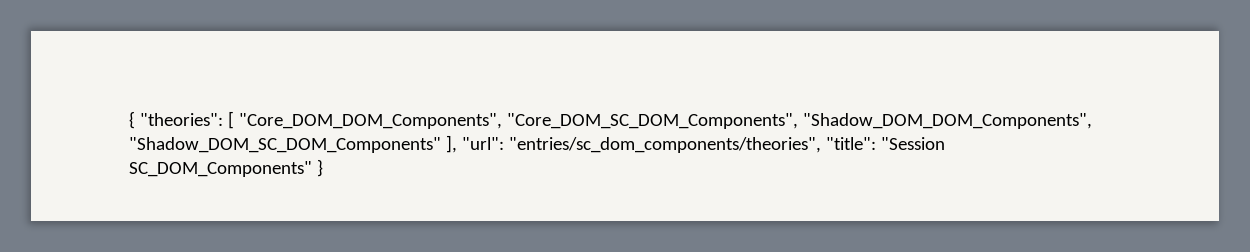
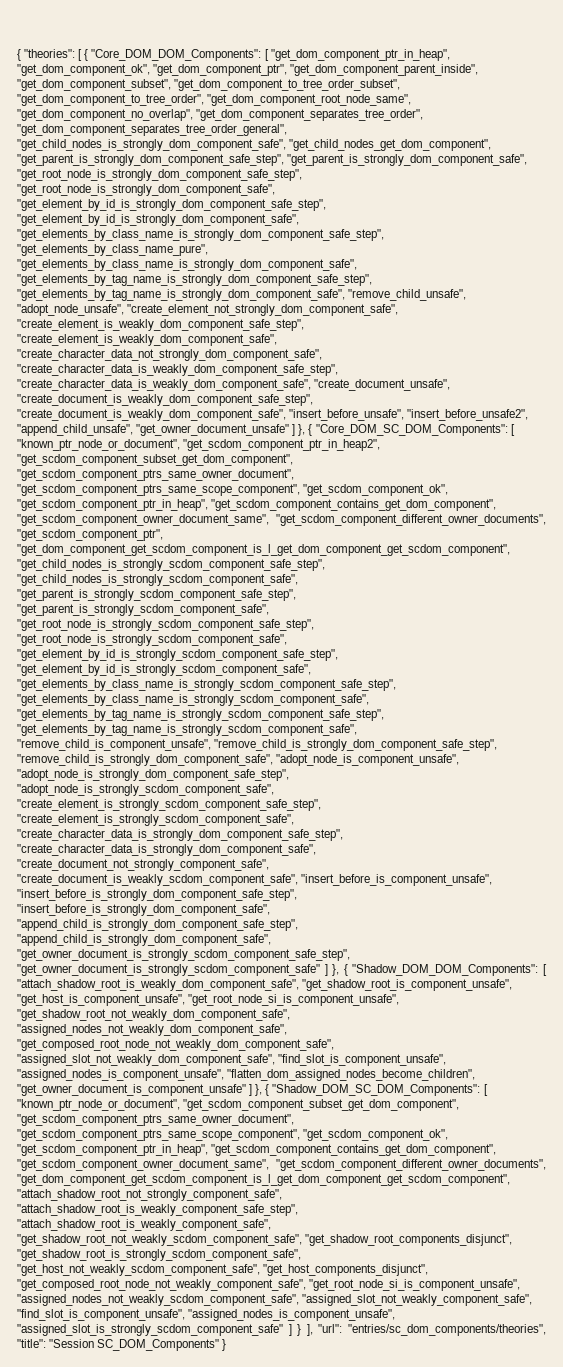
[238,113,1092,129] [129,137,441,153] "Core_DOM_DOM_Components", "Core_DOM_SC_DOM_Components", "Shadow_DOM_DOM_Components", "Shadow_DOM_SC_DOM_Components" -> [84,49,450,61] [17,64,479,76] [17,79,401,91] [17,94,412,106] [17,109,424,121] [17,124,287,136] [17,139,492,151] [17,154,528,166] [17,169,302,181] [17,184,275,196] [17,199,326,211] [17,214,299,226] [17,229,384,241] [17,244,208,256] [17,259,357,271] [17,274,372,286] [17,289,467,301] [17,304,399,316] [17,319,304,331] [17,334,277,346] [17,349,322,361] [17,364,338,376] [17,379,451,391] [17,394,313,406] [17,409,529,421] [17,424,515,436] [17,439,381,451] [17,454,293,466] [17,469,294,481] [17,484,449,496] [17,499,497,511] [17,514,546,526] [17,529,163,541] [17,544,510,556] [17,559,325,571] [17,574,298,586] [17,589,296,601] [17,604,269,616] [17,619,314,631] [17,634,287,646] [17,649,338,661] [17,664,311,676] [17,679,396,691] [17,694,369,706] [17,709,384,721] [17,724,357,736] [17,739,498,751] [17,754,460,766] [17,769,289,781] [17,784,274,796] [17,799,321,811] [17,814,294,826] [17,829,343,841] [17,844,316,856] [17,859,269,871] [17,874,493,886] [17,889,297,901] [17,904,270,916] [17,919,298,931] [17,934,271,946] [17,949,350,961] [17,964,548,976] [17,979,513,991] [17,994,400,1006] [17,1009,290,1021] [17,1024,287,1036] [17,1039,334,1051] [17,1054,447,1066] [17,1069,476,1081] [17,1084,488,1096] [17,1099,460,1111] [17,1114,294,1126] [17,1129,449,1141] [17,1144,497,1156] [17,1159,546,1171] [17,1174,510,1186] [17,1189,282,1201] [17,1204,298,1216] [17,1219,271,1231] [17,1234,513,1246] [17,1249,301,1261] [17,1264,429,1276] [17,1279,521,1291] [17,1294,533,1306] [17,1309,396,1321] [17,1324,302,1336] { "Core_DOM_DOM_Components": [ "get_dom_component_ptr_in_heap", "get_dom_component_ok", "get_dom_component_ptr", "get_dom_component_parent_inside", "get_dom_component_subset", "get_dom_component_to_tree_order_subset", "get_dom_component_to_tree_order", "get_dom_component_root_node_same", "get_dom_component_no_overlap", "get_dom_component_separates_tree_order", "get_dom_component_separates_tree_order_general", "get_child_nodes_is_strongly_dom_component_safe", "get_child_nodes_get_dom_component", "get_parent_is_strongly_dom_component_safe_step", "get_parent_is_strongly_dom_component_safe", "get_root_node_is_strongly_dom_component_safe_step", "get_root_node_is_strongly_dom_component_safe", "get_element_by_id_is_strongly_dom_component_safe_step", "get_element_by_id_is_strongly_dom_component_safe", "get_elements_by_class_name_is_strongly_dom_component_safe_step", "get_elements_by_class_name_pure", "get_elements_by_class_name_is_strongly_dom_component_safe", "get_elements_by_tag_name_is_strongly_dom_component_safe_step", "get_elements_by_tag_name_is_strongly_dom_component_safe", "remove_child_unsafe", "adopt_node_unsafe", "create_element_not_strongly_dom_component_safe", "create_element_is_weakly_dom_component_safe_step", "create_element_is_weakly_dom_component_safe", "create_character_data_not_strongly_dom_component_safe", "create_character_data_is_weakly_dom_component_safe_step", "create_character_data_is_weakly_dom_component_safe", "create_document_unsafe", "create_document_is_weakly_dom_component_safe_step", "create_document_is_weakly_dom_component_safe", "insert_before_unsafe", "insert_before_unsafe2", "append_child_unsafe", "get_owner_document_unsafe" ] }, { "Core_DOM_SC_DOM_Components": [ "known_ptr_node_or_document", "get_scdom_component_ptr_in_heap2", "get_scdom_component_subset_get_dom_component", "get_scdom_component_ptrs_same_owner_document", "get_scdom_component_ptrs_same_scope_component", "get_scdom_component_ok", "get_scdom_component_ptr_in_heap", "get_scdom_component_contains_get_dom_component", "get_scdom_component_owner_document_same", "get_scdom_component_different_owner_documents", "get_scdom_component_ptr", "get_dom_component_get_scdom_component_is_l_get_dom_component_get_scdom_component", "get_child_nodes_is_strongly_scdom_component_safe_step", "get_child_nodes_is_strongly_scdom_component_safe", "get_parent_is_strongly_scdom_component_safe_step", "get_parent_is_strongly_scdom_component_safe", "get_root_node_is_strongly_scdom_component_safe_step", "get_root_node_is_strongly_scdom_component_safe", "get_element_by_id_is_strongly_scdom_component_safe_step", "get_element_by_id_is_strongly_scdom_component_safe", "get_elements_by_class_name_is_strongly_scdom_component_safe_step", "get_elements_by_class_name_is_strongly_scdom_component_safe", "get_elements_by_tag_name_is_strongly_scdom_component_safe_step", "get_elements_by_tag_name_is_strongly_scdom_component_safe", "remove_child_is_component_unsafe", "remove_child_is_strongly_dom_component_safe_step", "remove_child_is_strongly_dom_component_safe", "adopt_node_is_component_unsafe", "adopt_node_is_strongly_dom_component_safe_step", "adopt_node_is_strongly_scdom_component_safe", "create_element_is_strongly_scdom_component_safe_step", "create_element_is_strongly_scdom_component_safe", "create_character_data_is_strongly_dom_component_safe_step", "create_character_data_is_strongly_dom_component_safe", "create_document_not_strongly_component_safe", "create_document_is_weakly_scdom_component_safe", "insert_before_is_component_unsafe", "insert_before_is_strongly_dom_component_safe_step", "insert_before_is_strongly_dom_component_safe", "append_child_is_strongly_dom_component_safe_step", "append_child_is_strongly_dom_component_safe", "get_owner_document_is_strongly_scdom_component_safe_step", "get_owner_document_is_strongly_scdom_component_safe" ] }, { "Shadow_DOM_DOM_Components": [ "attach_shadow_root_is_weakly_dom_component_safe", "get_shadow_root_is_component_unsafe", "get_host_is_component_unsafe", "get_root_node_si_is_component_unsafe", "get_shadow_root_not_weakly_dom_component_safe", "assigned_nodes_not_weakly_dom_component_safe", "get_composed_root_node_not_weakly_dom_component_safe", "assigned_slot_not_weakly_dom_component_safe", "find_slot_is_component_unsafe", "assigned_nodes_is_component_unsafe", "flatten_dom_assigned_nodes_become_children", "get_owner_document_is_component_unsafe" ] }, { "Shadow_DOM_SC_DOM_Components": [ "known_ptr_node_or_document", "get_scdom_component_subset_get_dom_component", "get_scdom_component_ptrs_same_owner_document", "get_scdom_component_ptrs_same_scope_component", "get_scdom_component_ok", "get_scdom_component_ptr_in_heap", "get_scdom_component_contains_get_dom_component", "get_scdom_component_owner_document_same", "get_scdom_component_different_owner_documents", "get_dom_component_get_scdom_component_is_l_get_dom_component_get_scdom_component", "attach_shadow_root_not_strongly_component_safe", "attach_shadow_root_is_weakly_component_safe_step", "attach_shadow_root_is_weakly_component_safe", "get_shadow_root_not_weakly_scdom_component_safe", "get_shadow_root_components_disjunct", "get_shadow_root_is_strongly_scdom_component_safe", "get_host_not_weakly_scdom_component_safe", "get_host_components_disjunct", "get_composed_root_node_not_weakly_component_safe", "get_root_node_si_is_component_unsafe", "assigned_nodes_not_weakly_scdom_component_safe", "assigned_slot_not_weakly_component_safe", "find_slot_is_component_unsafe", "assigned_nodes_is_component_unsafe", "assigned_slot_is_strongly_scdom_component_safe" ] }

